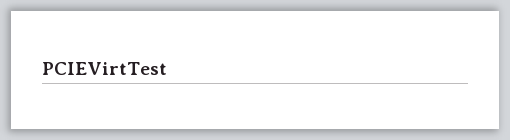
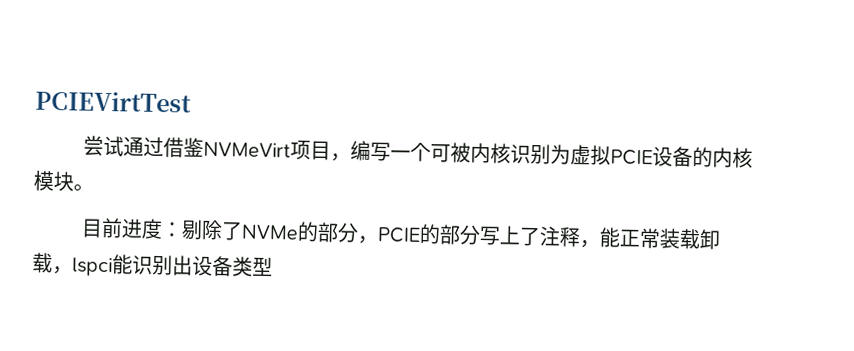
(167, 68) none -> [82,135,753,169] [33,170,94,192] [80,217,721,250] [32,252,273,277] // 尝试通过借鉴NVMeVirt项目，编写一个可被内核识别为虚拟PCIE设备的内核模块。 // 目前进度：剔除了NVMe的部分，PCIE的部分写上了注释，能正常装载卸载，lspci能识别出设备类型

